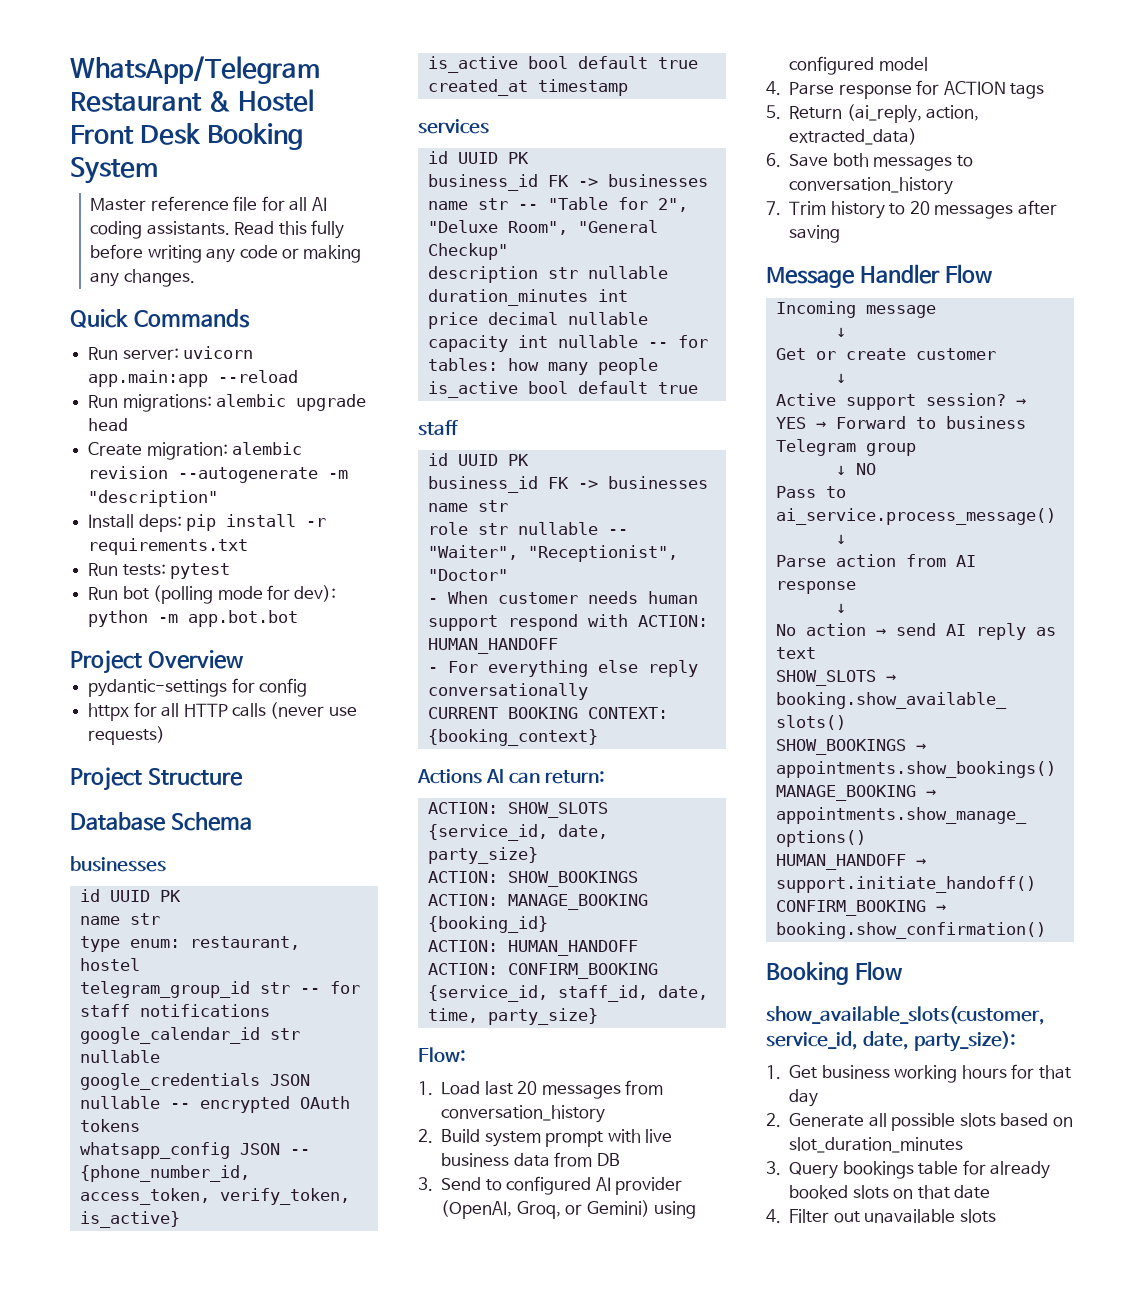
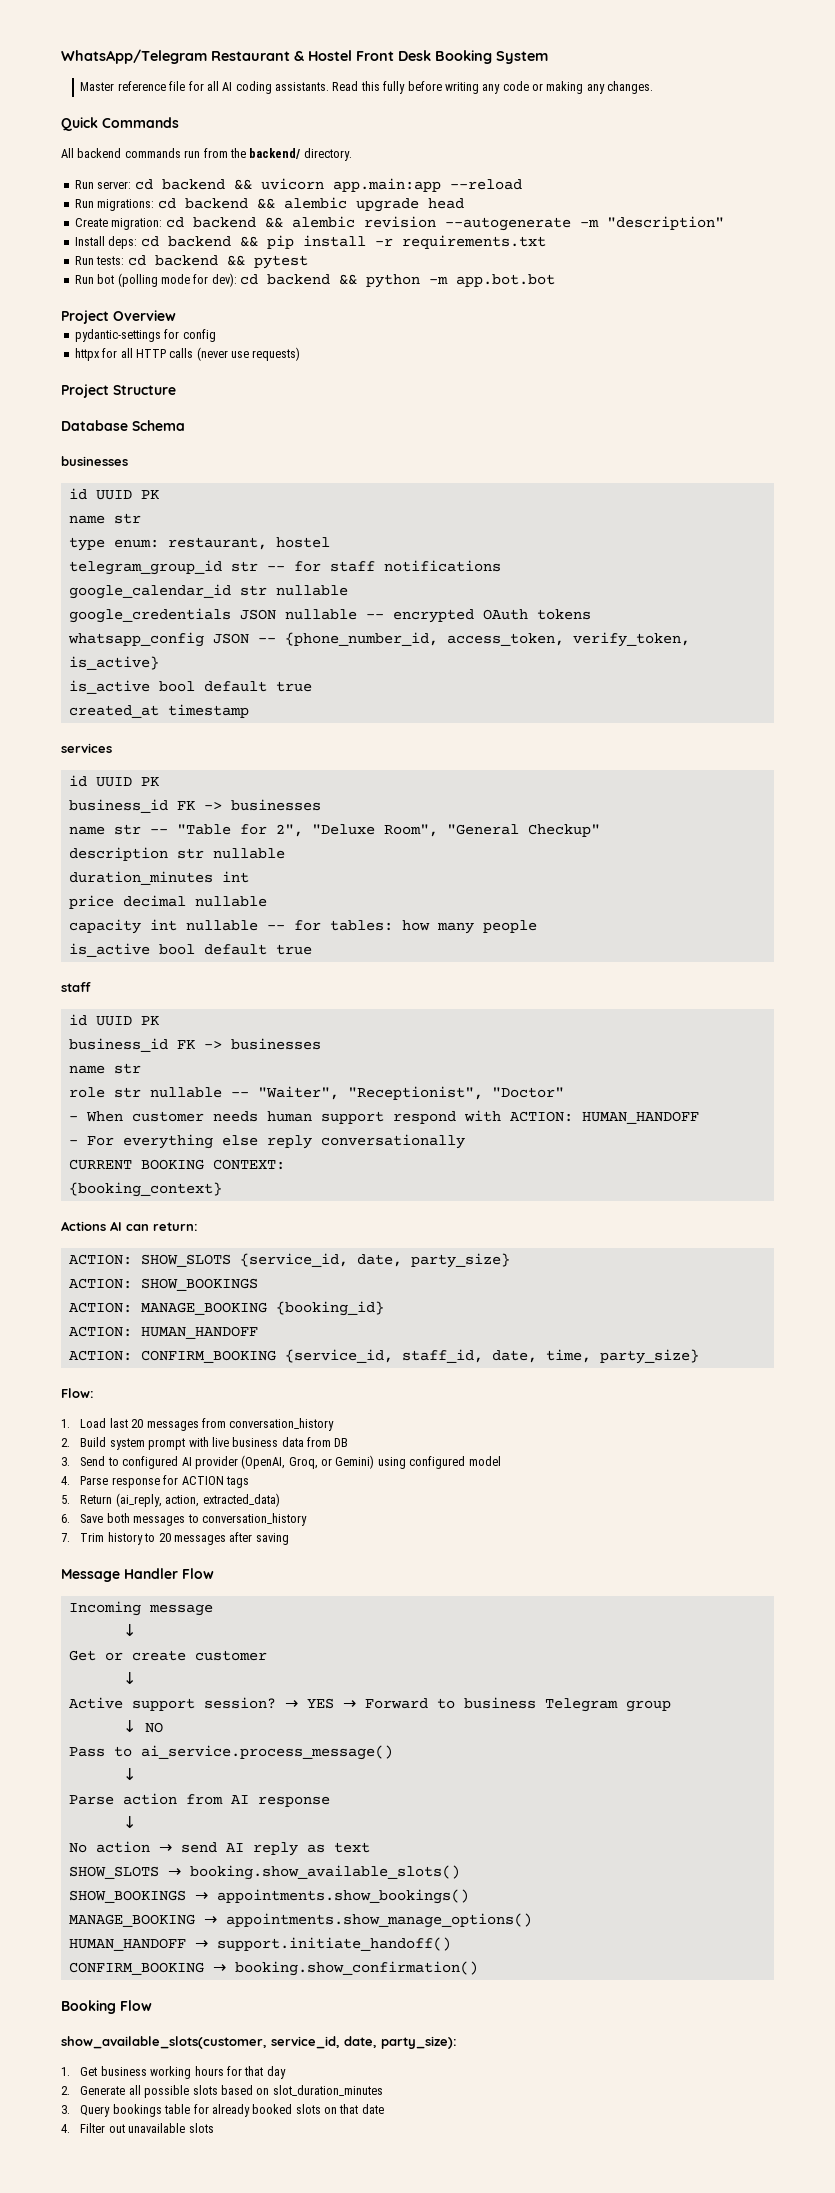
(250, 318) none -> [61,148,352,161] // All backend commands run from the backend/ directory.
(179, 354) none -> [134,179,252,190] cd backend &&
(212, 403) none -> [157,198,275,209] cd backend &&
(228, 451) none -> [165,217,283,228] cd backend &&
(182, 523) none -> [140,236,258,247] cd backend &&
(166, 570) none -> [127,255,245,266] cd backend &&
(337, 593) none -> [240,274,357,285] cd backend &&

